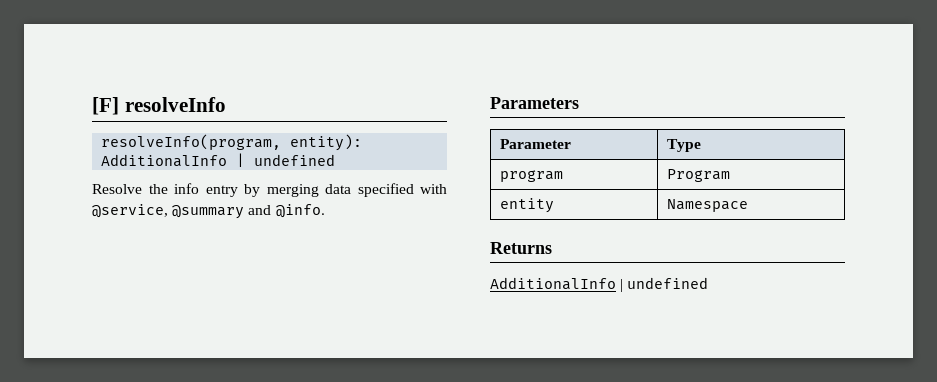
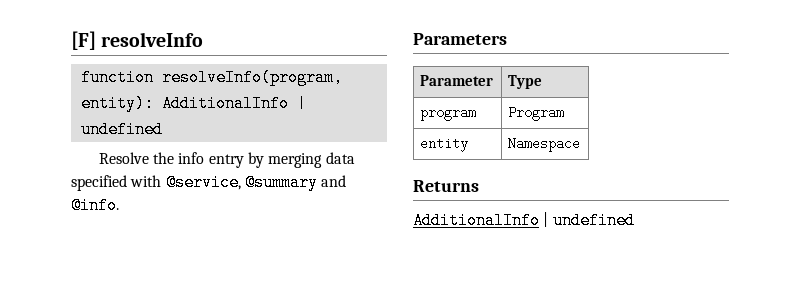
(226, 104) none -> [80,69,154,86] function

